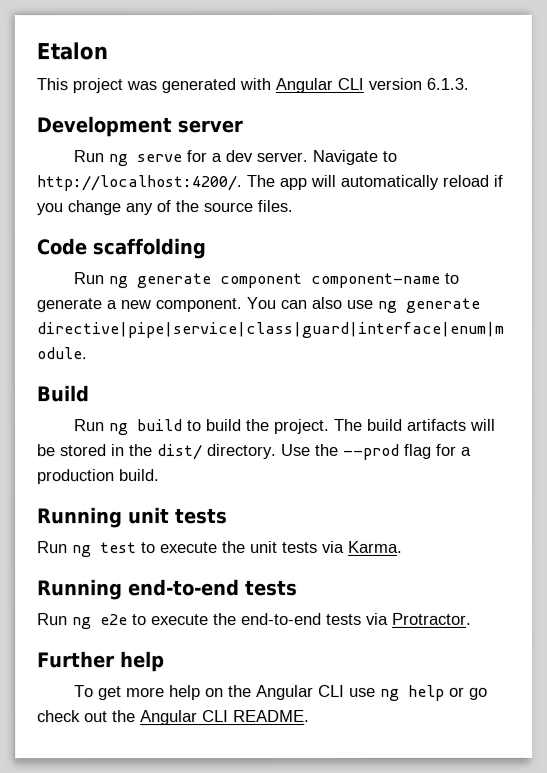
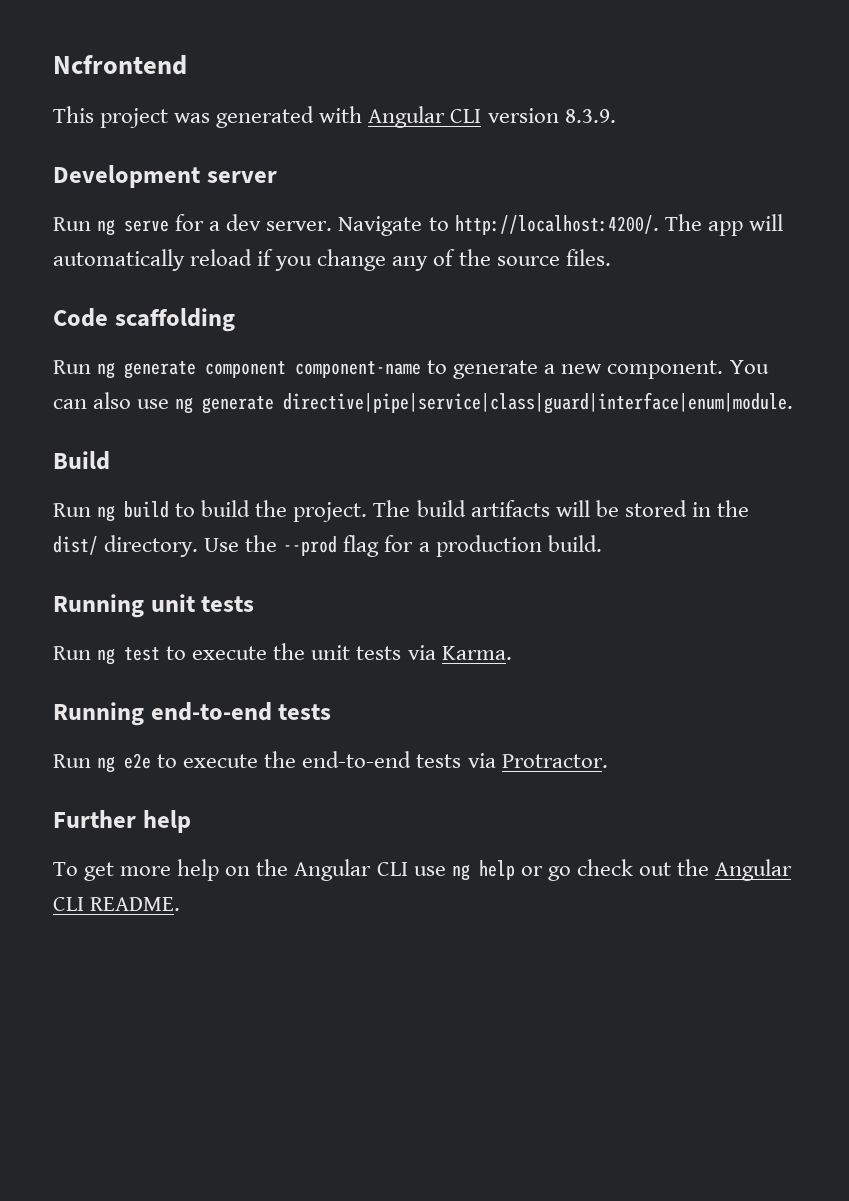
[36,42,108,61] Etalon -> [53,55,187,75] Ncfrontend
[426,77,469,90] 6.1.3. -> [564,109,616,123] 8.3.9.

